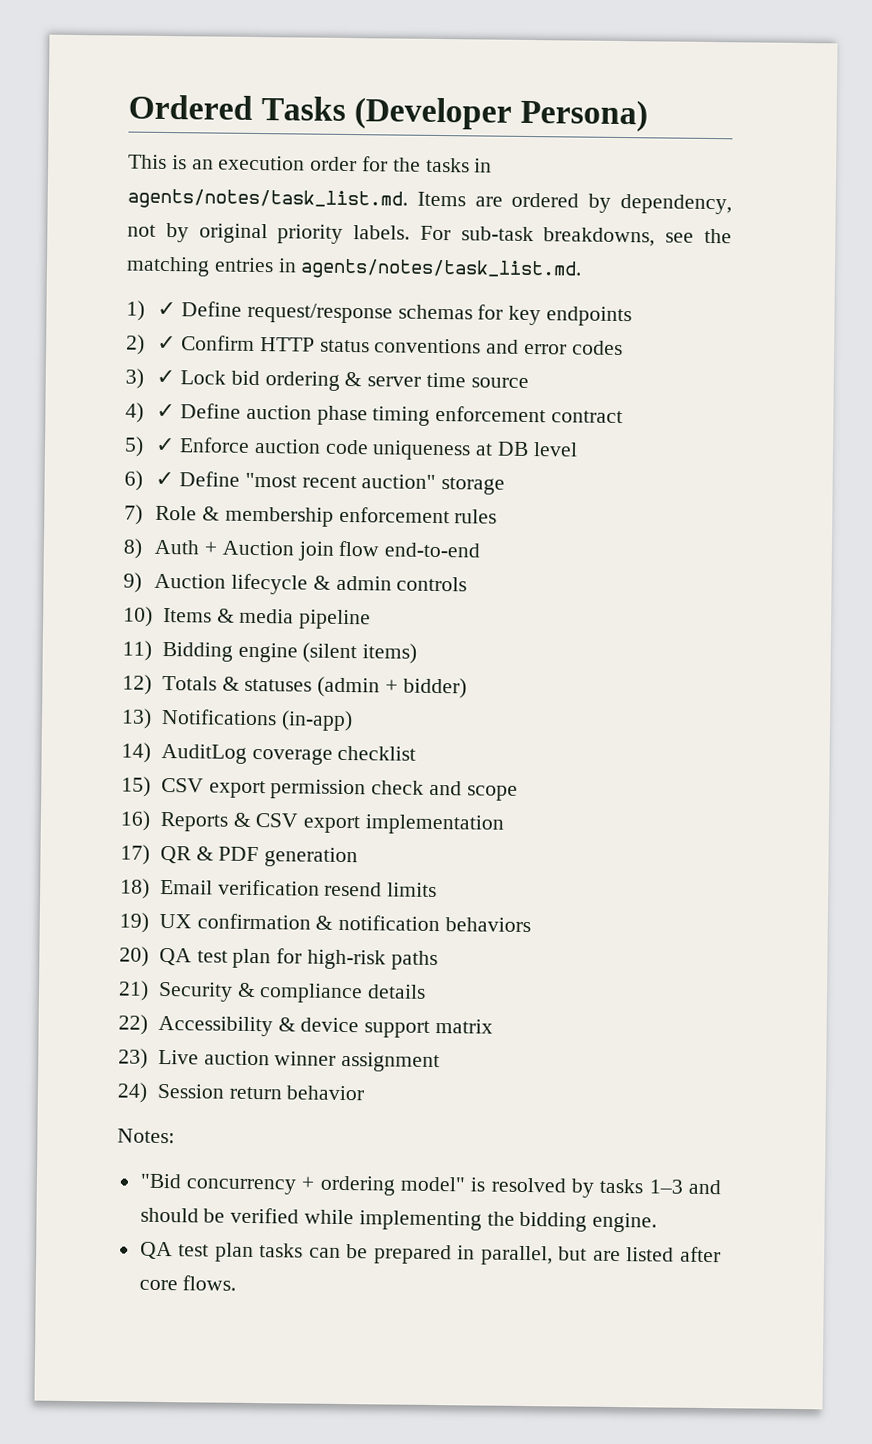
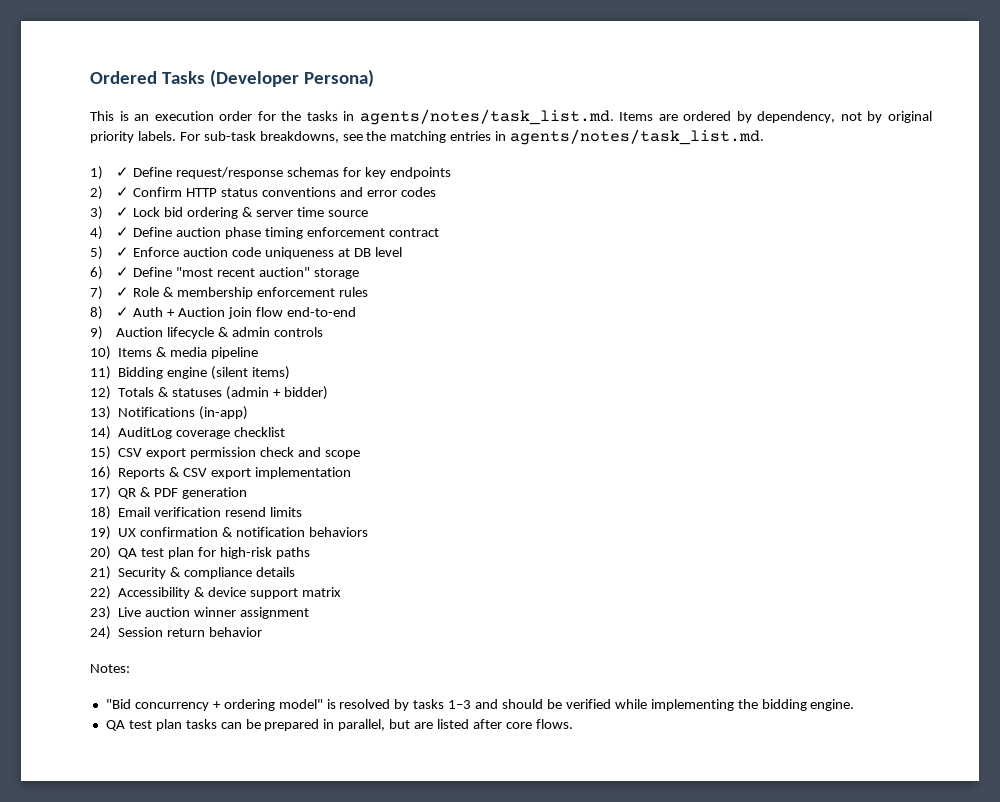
(143, 514) none -> [116,287,130,297] ✓
(142, 548) none -> [116,307,130,317] ✓

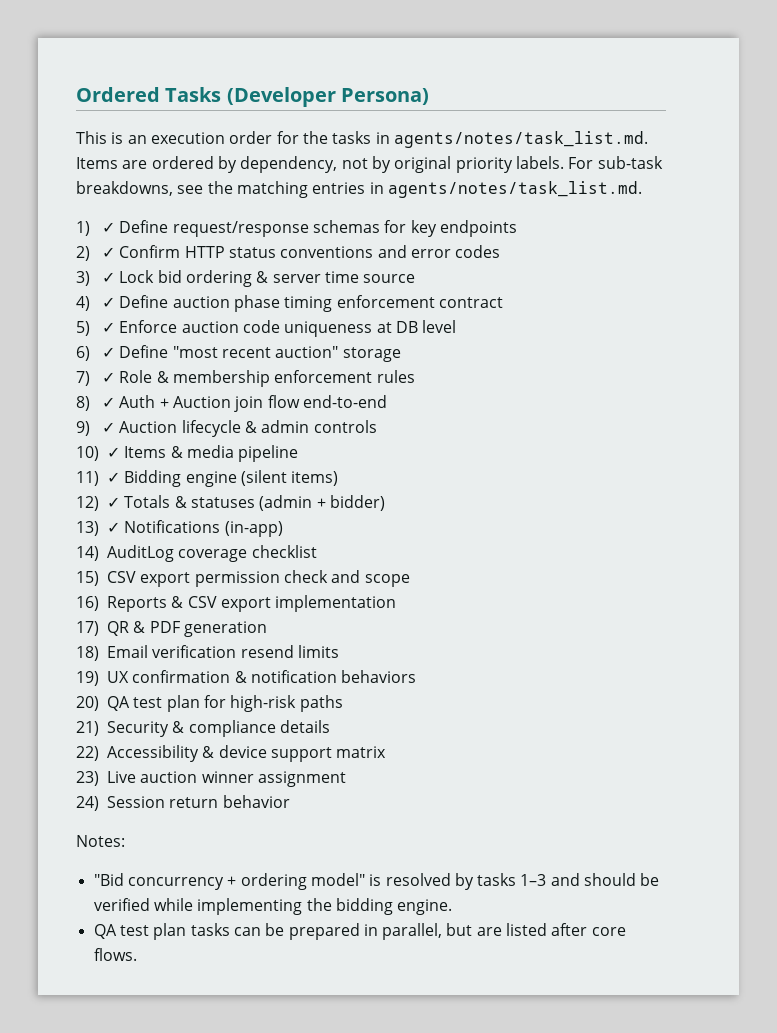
(103, 333) none -> [102,422,116,433] ✓
(111, 353) none -> [107,447,120,458] ✓
(111, 373) none -> [107,472,120,483] ✓
(111, 393) none -> [107,497,120,508] ✓
(111, 413) none -> [107,522,120,533] ✓

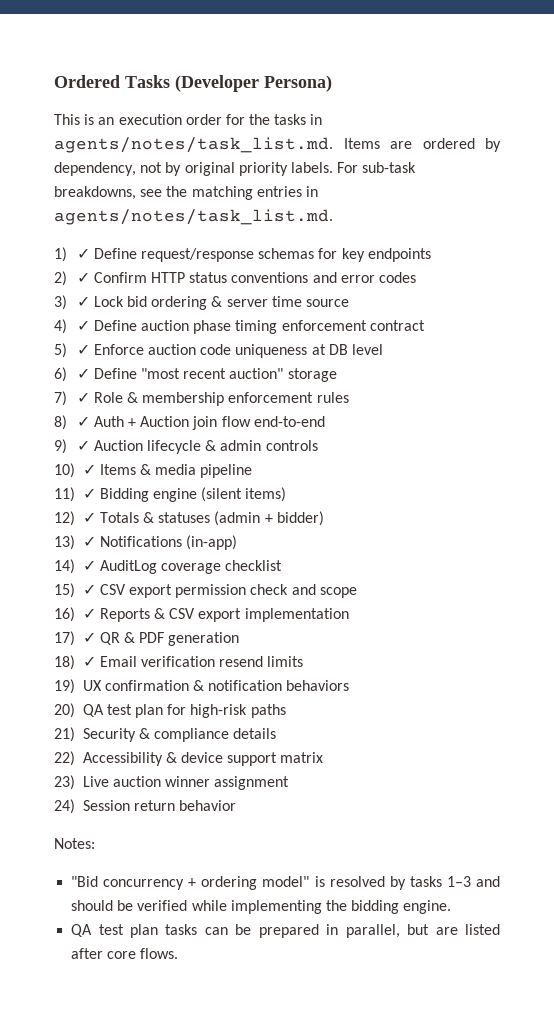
(99, 553) none -> [82,560,96,571] ✓
(99, 578) none -> [82,584,96,595] ✓
(99, 603) none -> [82,608,96,619] ✓
(99, 628) none -> [82,632,96,643] ✓
(99, 653) none -> [82,656,96,667] ✓

